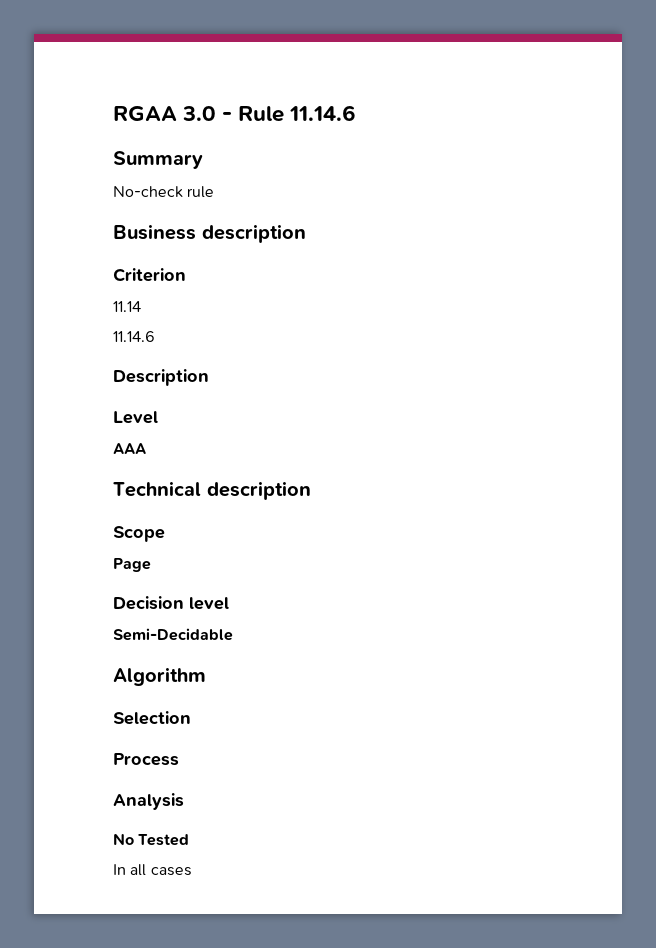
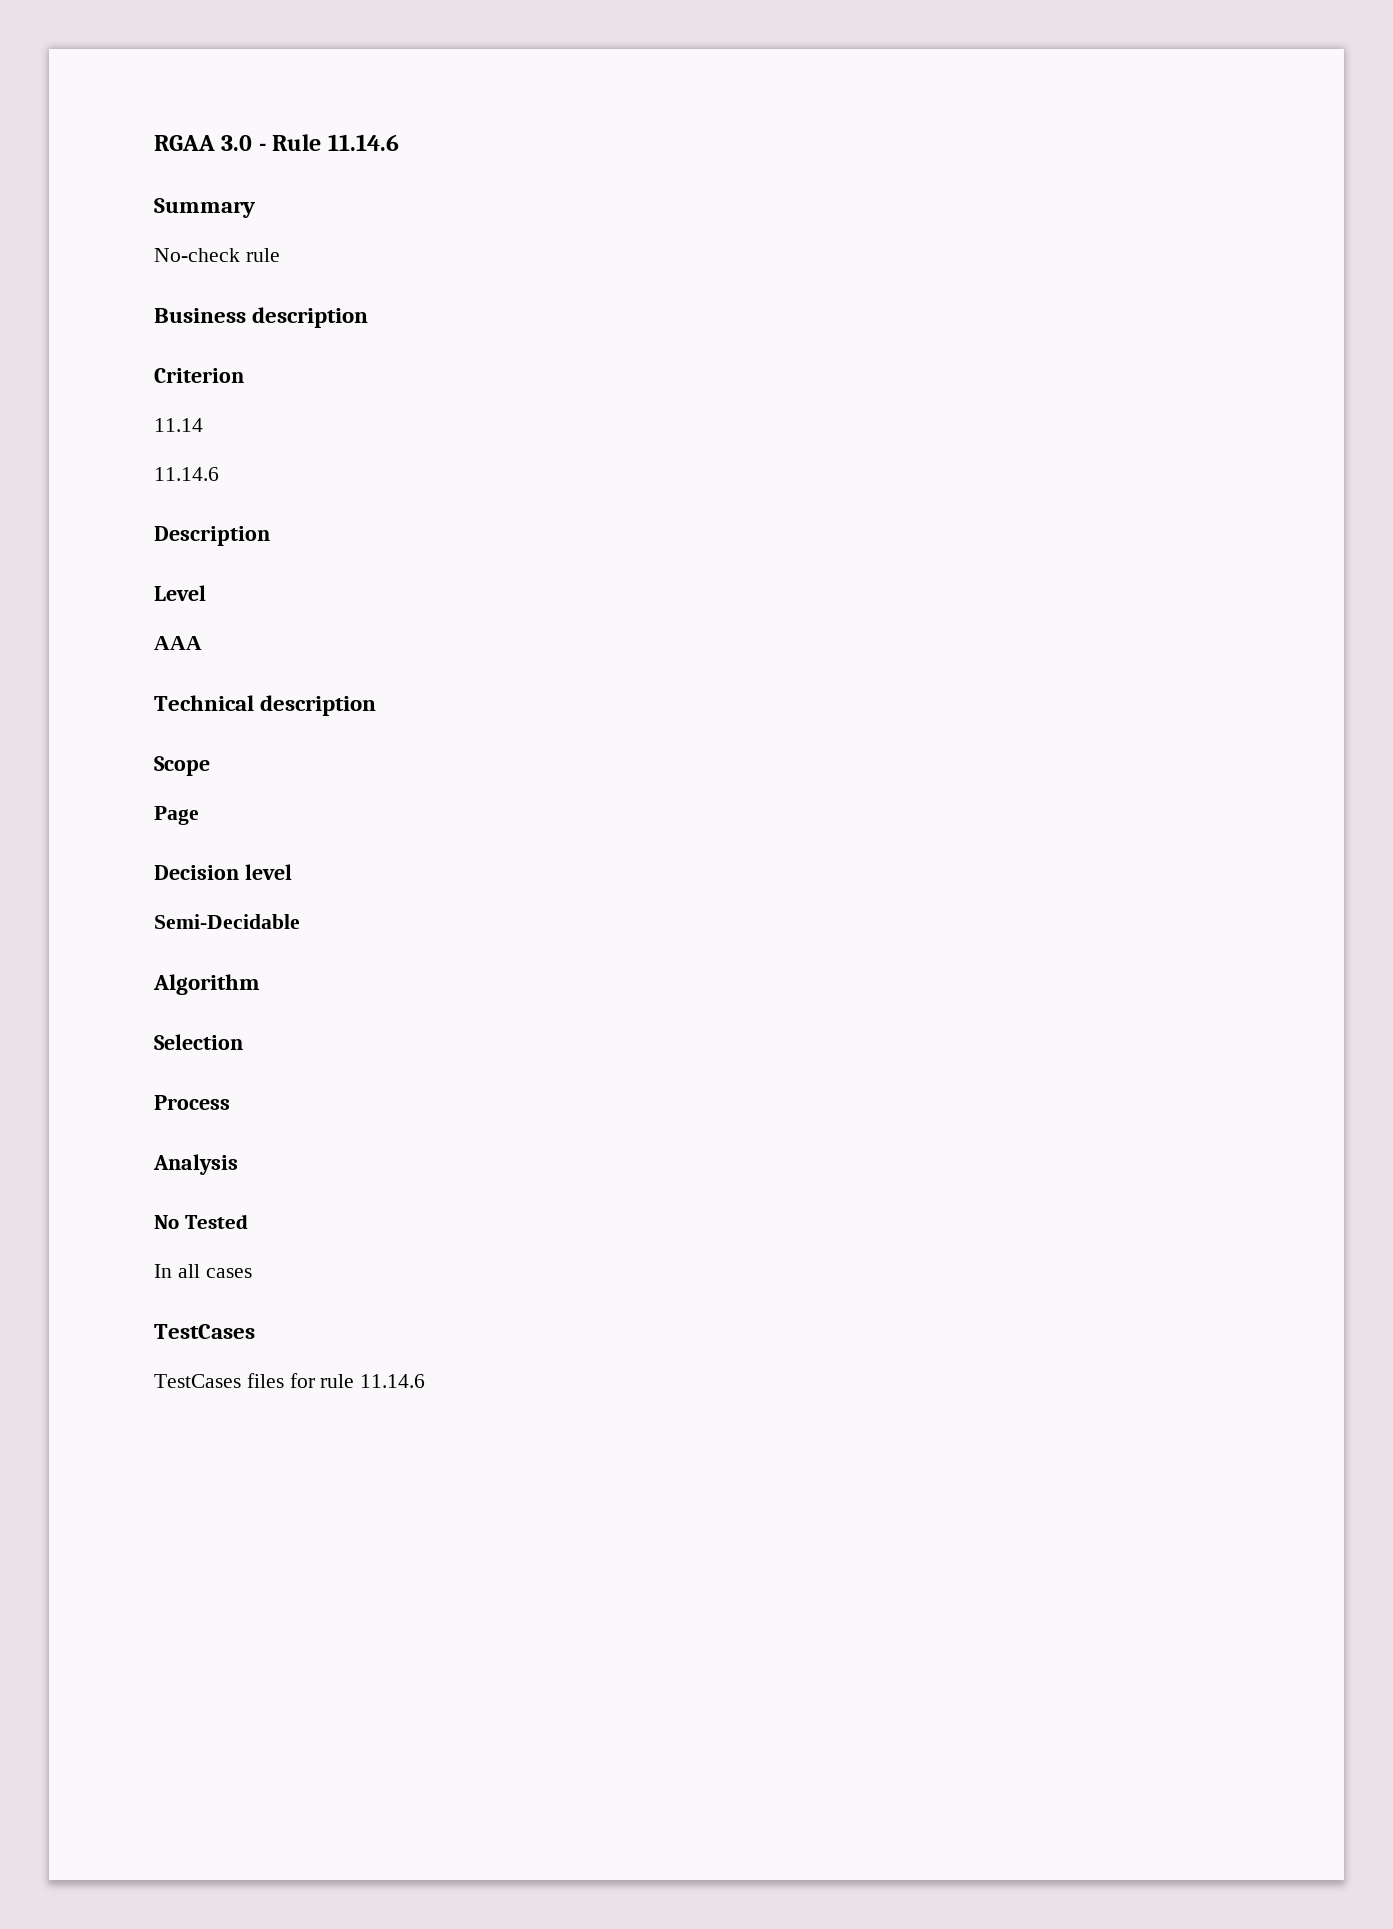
(192, 871) none -> [154,1324,255,1339] [154,1373,426,1388] // TestCases // TestCases files for rule 11.14.6

